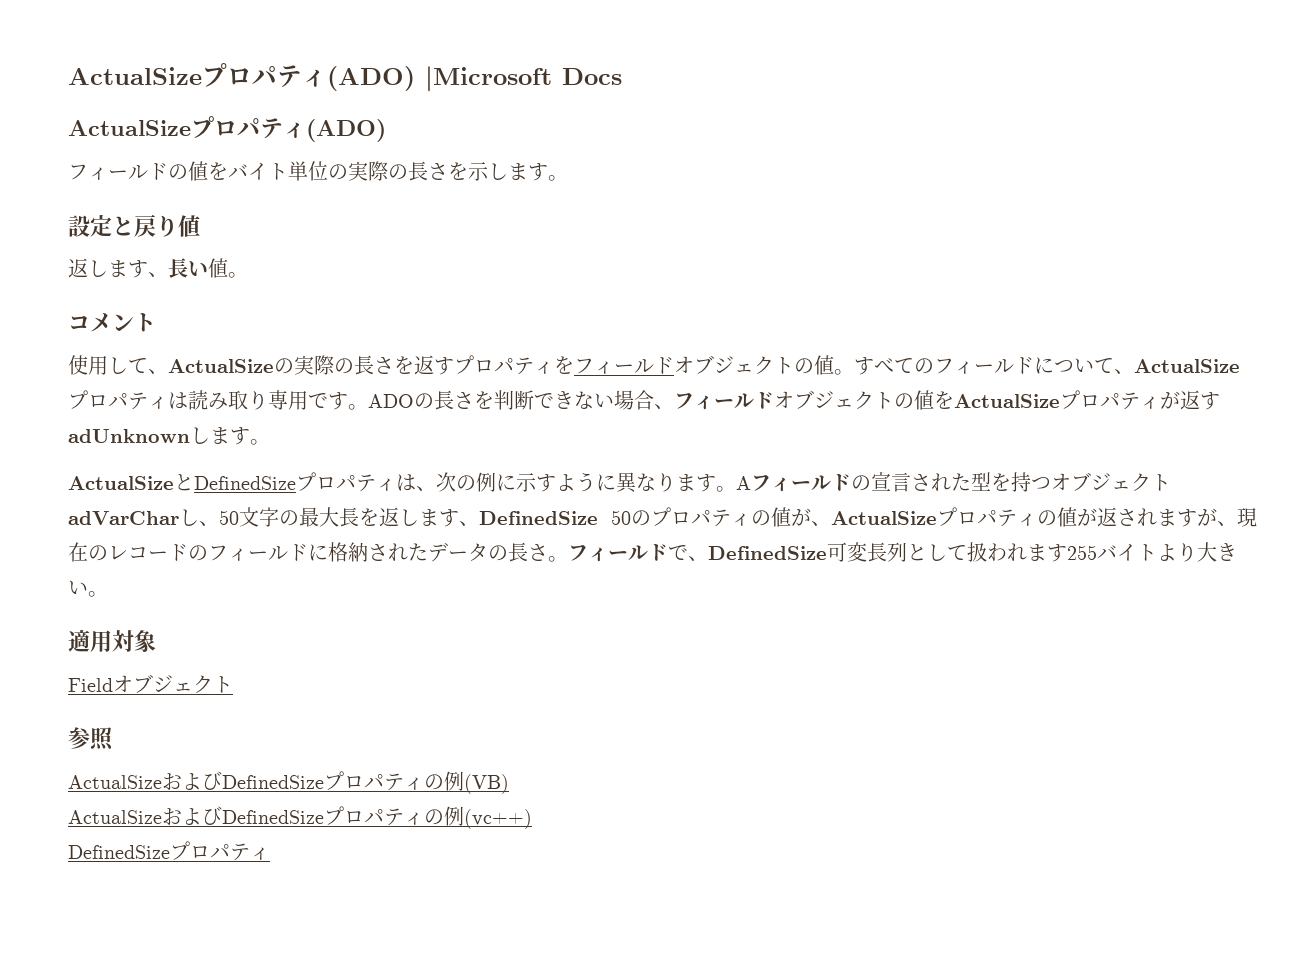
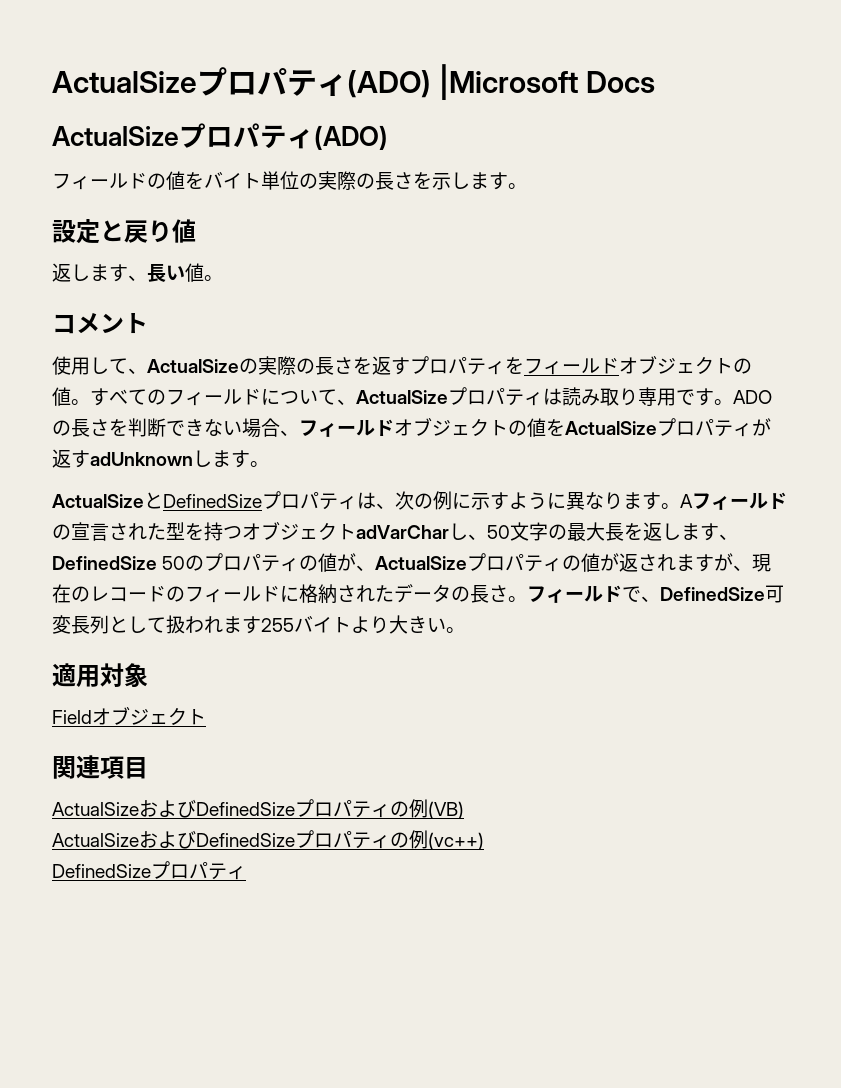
[68,727,114,751] 参照 -> [52,755,148,779] 関連項目

